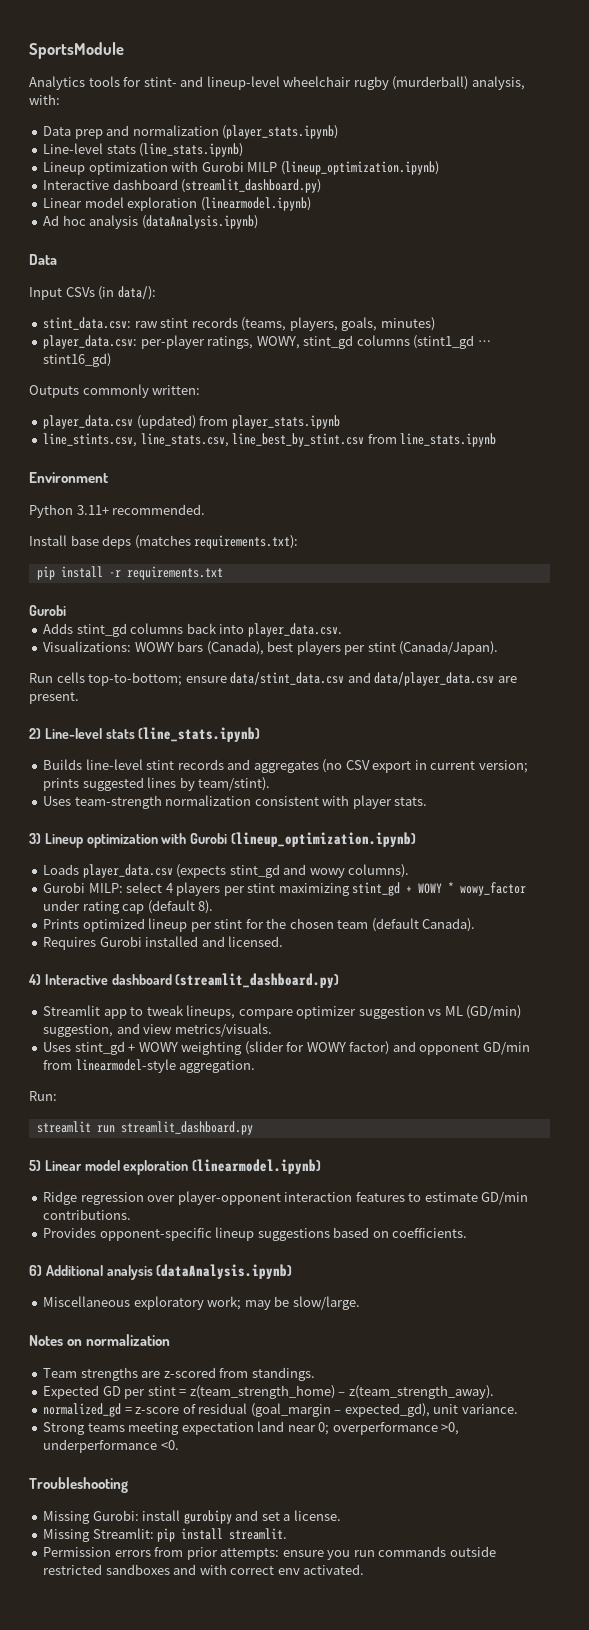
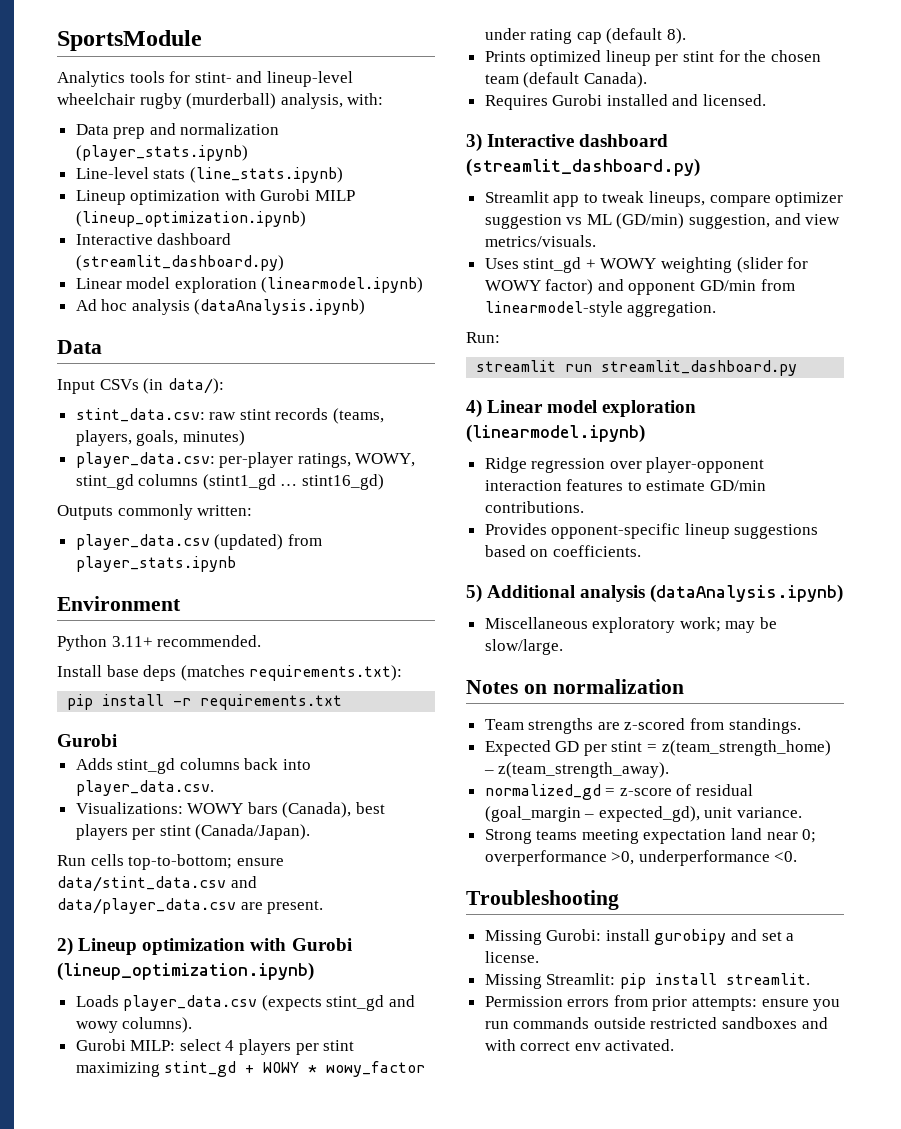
[43,433,497,447] // line_stints.csv, line_stats.csv, line_best_by_stint.csv from line_stats.ipynb -> (236, 564) none
[44,727,261,742] [43,759,528,773] [43,777,271,791] [43,795,428,809] [29,833,41,844] Line-level stats (line_stats.ipynb) // Builds line-level stint records and aggregates (no CSV export in current version; prints suggested lines by team/stint). // Uses team-strength normalization consistent with player stats. // 3) -> (73, 946) none
[28,974,41,985] 4) -> [466,133,482,152] 3)
[29,1160,41,1171] 5) -> [466,399,482,418] 4)
[29,1265,42,1276] 6) -> [466,584,482,603] 5)

